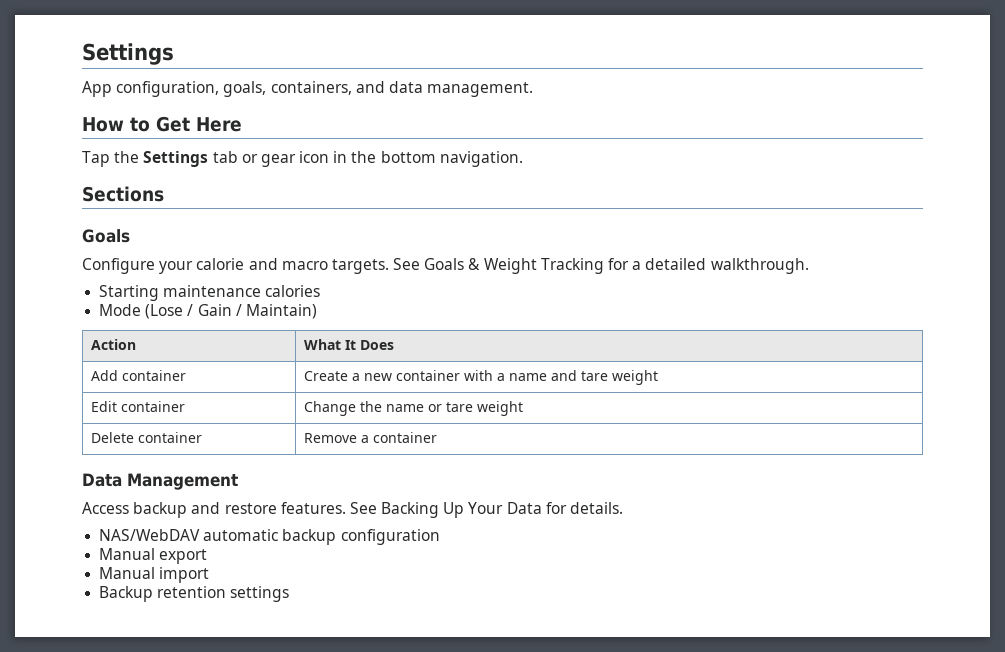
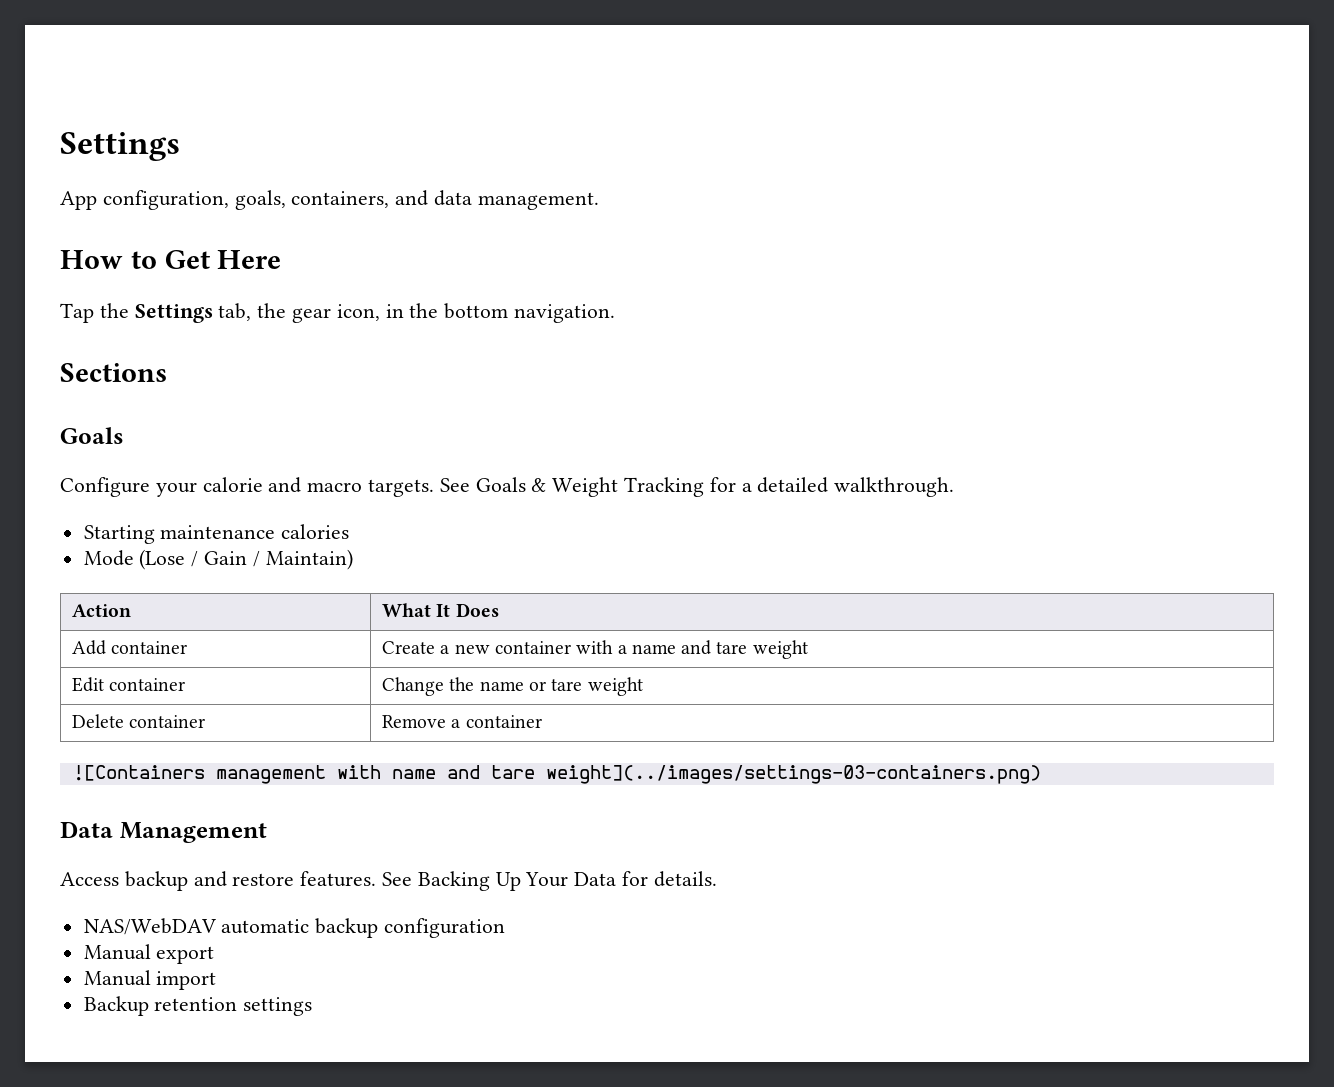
[212,151,330,167] tab or gear icon -> [218,303,380,323] tab, the gear icon,
(437, 437) none -> [72,765,1041,784] // ![Containers management with name and tare weight](../images/settings-03-containers.png)

